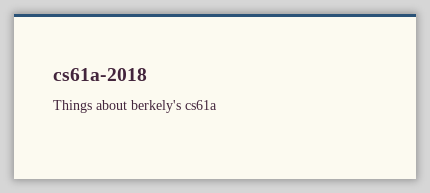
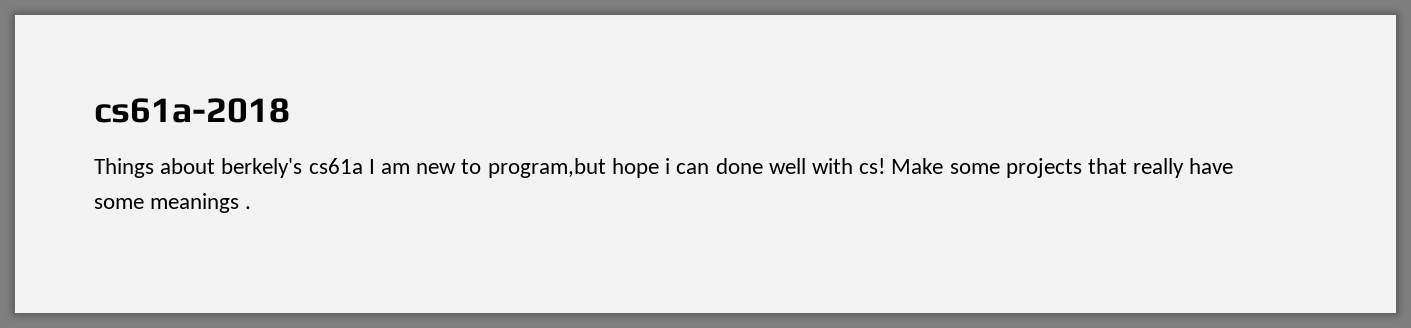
(217, 105) none -> [368,158,1234,178] [94,193,252,213] I am new to program,but hope i can done well with cs! Make some projects that really have some meanings .

